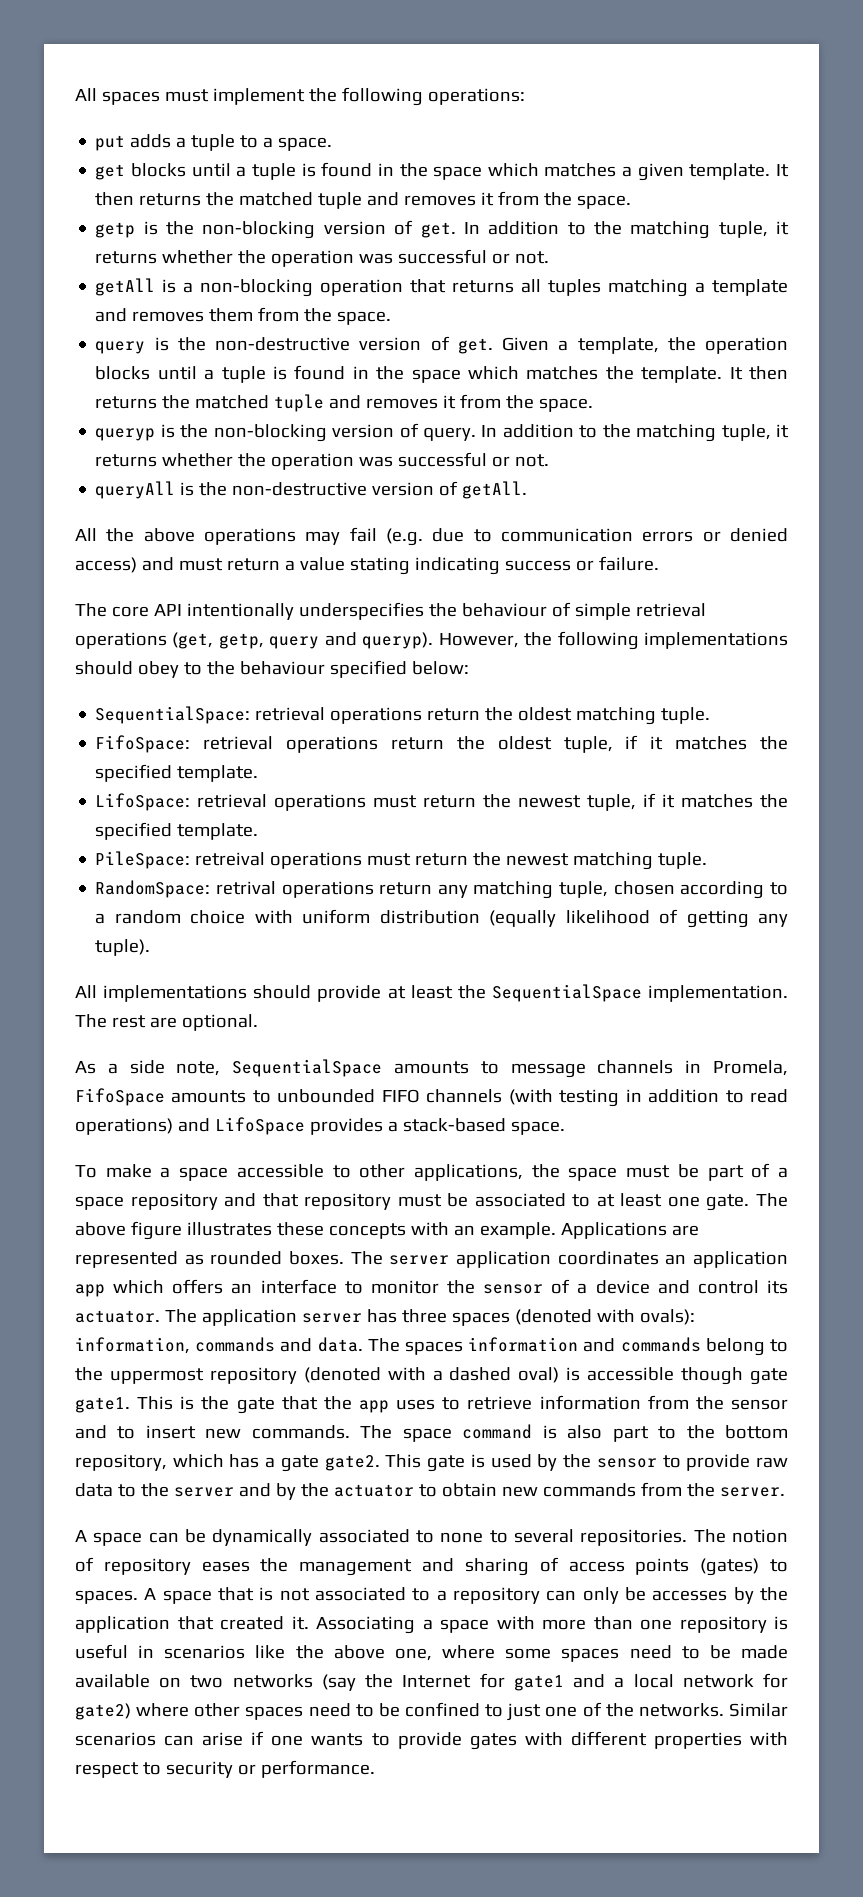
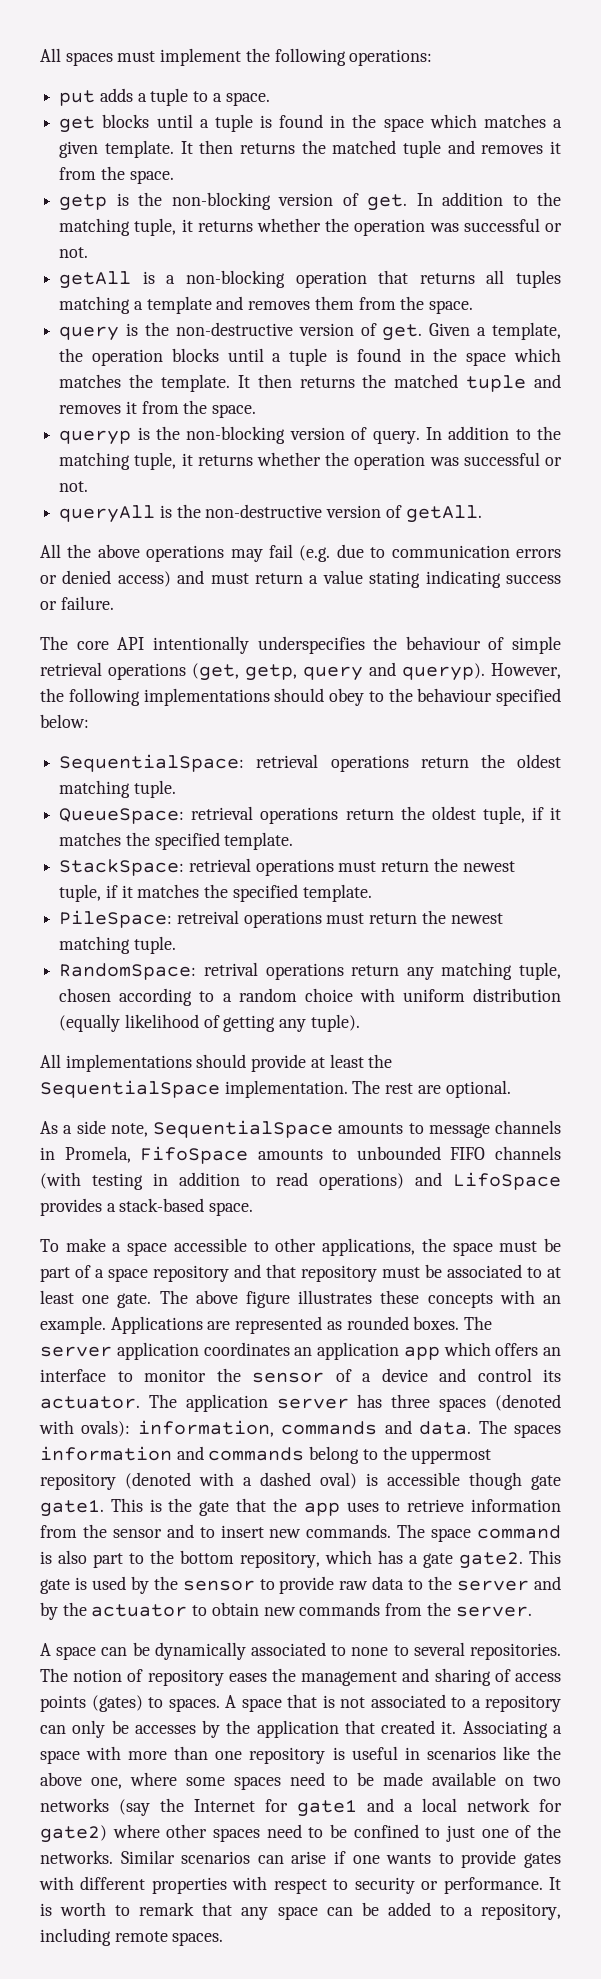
[95,735,191,753] FifoSpace: -> [59,808,185,824] QueueSpace:
[95,793,191,811] LifoSpace: -> [59,859,185,876] StackSpace:
(375, 1769) none -> [549,1877,562,1890] [40,1902,561,1920] [40,1928,224,1946] It is worth to remark that any space can be added to a repository, including remote spaces.

